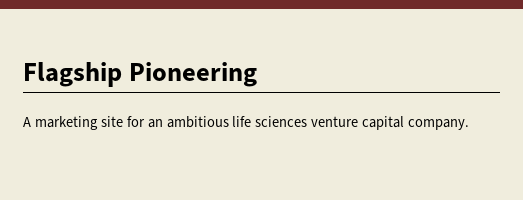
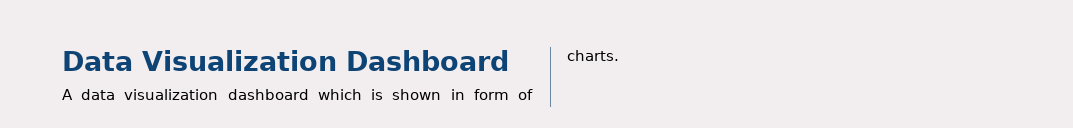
[23,62,258,87] [23,116,470,130] Flagship Pioneering // A marketing site for an ambitious life sciences venture capital company. -> [62,50,509,71] [62,89,533,100] [567,50,619,61] Data Visualization Dashboard // A data visualization dashboard which is shown in form of charts.

